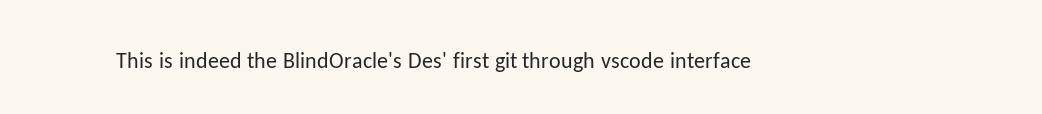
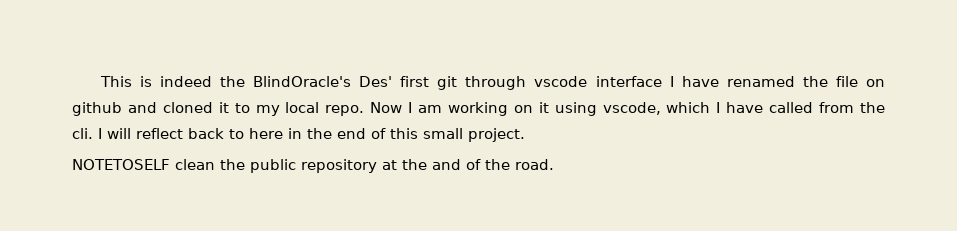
(752, 60) none -> [669,76,885,87] [72,102,886,116] [72,128,525,142] [72,159,554,173] I have renamed the file on github and cloned it to my local repo. Now I am working on it using vscode, which I have called from the cli. I will reflect back to here in the end of this small project. // NOTETOSELF clean the public repository at the and of the road.

